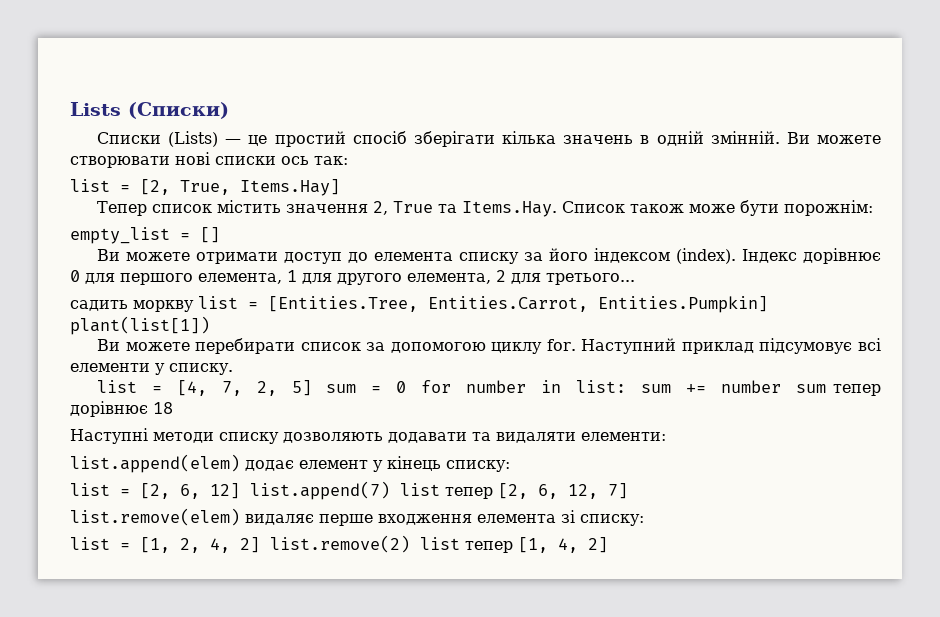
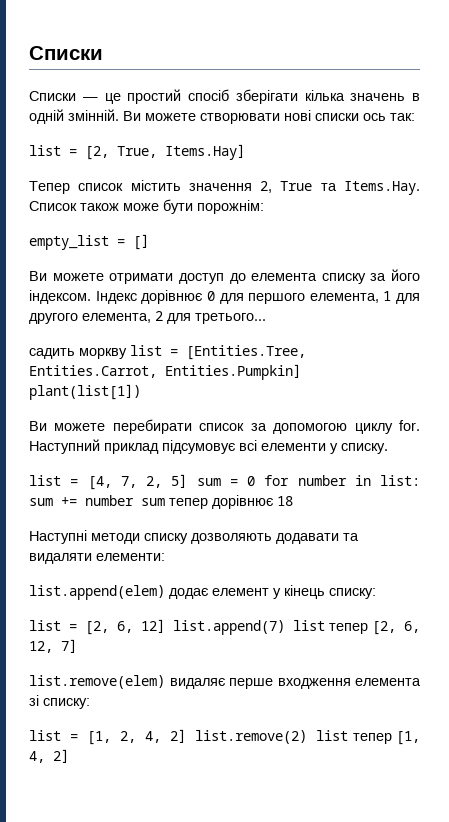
[70,102,229,119] [96,131,219,147] Lists (Списки) // Списки (Lists) -> [29,46,103,60] [29,91,76,101] Списки // Списки
[593,248,736,264] індексом (index). -> [29,290,91,304] індексом.

